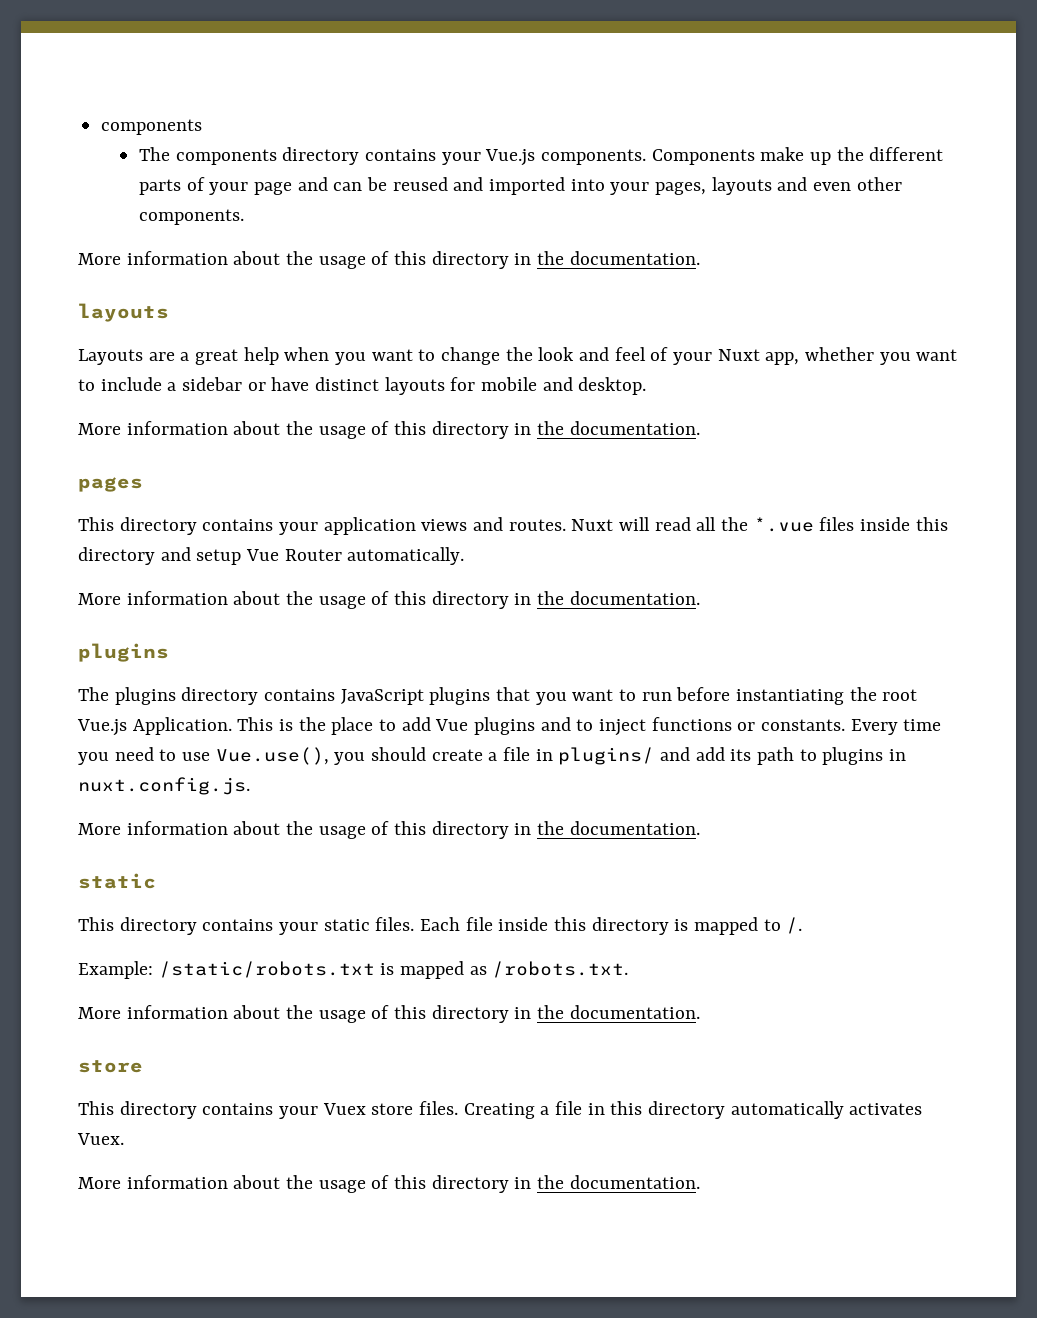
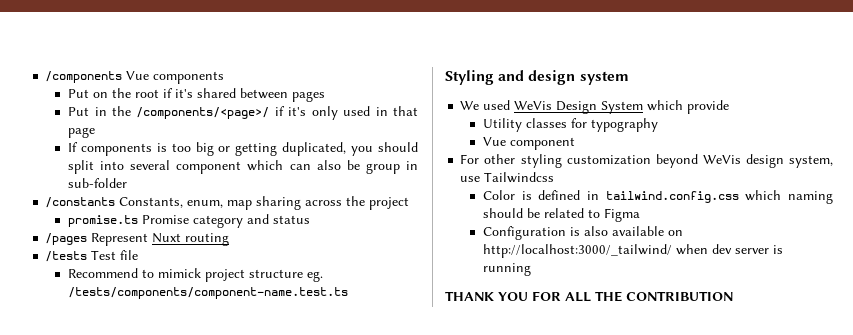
(101, 127) none -> [45,71,150,83] /components Vue
[138,147,944,166] [138,177,902,195] [138,209,244,225] [78,251,700,269] [78,303,169,322] [78,347,958,365] [78,377,647,395] [78,421,700,439] [78,477,143,492] [78,517,948,535] [78,547,465,565] [78,591,700,609] [78,643,169,662] [78,687,918,705] [77,717,942,736] [78,747,907,765] [78,777,250,795] [78,821,700,839] [78,873,156,889] [78,917,803,935] [78,961,629,979] [78,1005,700,1023] [78,1060,143,1073] [78,1101,923,1119] [77,1133,124,1145] [78,1175,700,1193] The components directory contains your Vue.js components. Components make up the different parts of your page and can be reused and imported into your pages, layouts and even other components. // More information about the usage of this directory in the documentation. // layouts // Layouts are a great help when you want to change the look and feel of your Nuxt app, whether you want to include a sidebar or have distinct layouts for mobile and desktop. // More information about the usage of this directory in the documentation. // pages // This directory contains your application views and routes. Nuxt will read all the *.vue files inside this directory and setup Vue Router automatically. // More information about the usage of this directory in the documentation. // plugins // The plugins directory contains JavaScript plugins that you want to run before instantiating the root Vue.js Application. This is the place to add Vue plugins and to inject functions or constants. Every time you need to use Vue.use(), you should create a file in plugins/ and add its path to plugins in nuxt.config.js. // More information about the usage of this directory in the documentation. // static // This directory contains your static files. Each file inside this directory is mapped to /. // Example: /static/robots.txt is mapped as /robots.txt. // More information about the usage of this directory in the documentation. // store // This directory contains your Vuex store files. Creating a file in this directory automatically activates Vuex. // More information about the usage of this directory in the documentation. -> [68,88,326,102] [68,106,419,120] [68,127,96,138] [68,142,418,156] [68,160,418,174] [68,178,128,188] [45,196,410,210] [68,214,311,228] [45,233,230,246] [45,250,139,262] [68,268,324,282] [68,287,349,299] [445,70,629,85] [460,100,730,114] [483,118,659,132] [483,137,576,150] [460,154,833,168] [460,172,555,183] [483,190,833,204] [483,208,641,222] [483,226,684,240] [483,244,784,258] [483,263,532,276] [445,291,733,302] Put on the root if it's shared between pages // Put in the /components/<page>/ if it's only used in that page // If components is too big or getting duplicated, you should split into several component which can also be group in sub-folder // /constants Constants, enum, map sharing across the project // promise.ts Promise category and status // /pages Represent Nuxt routing // /tests Test file // Recommend to mimick project structure eg. /tests/components/component-name.test.ts // Styling and design system // We used WeVis Design System which provide // Utility classes for typography // Vue component // For other styling customization beyond WeVis design system, use Tailwindcss // Color is defined in tailwind.config.css which naming should be related to Figma // Configuration is also available on http://localhost:3000/_tailwind/ when dev server is running // THANK YOU FOR ALL THE CONTRIBUTION

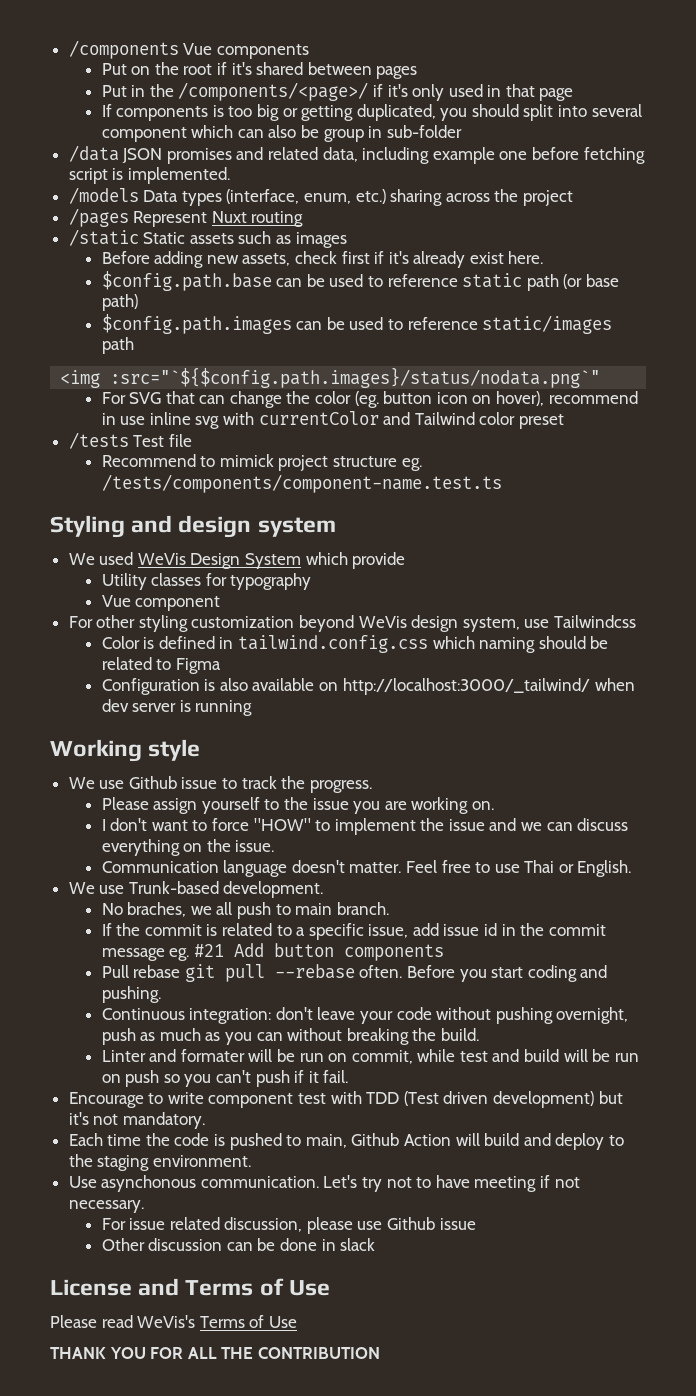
[45,197,253,210] /constants Constants, enum, map -> [68,145,645,164] [68,167,230,184] [68,187,386,206] /data JSON promises and related data, including example one before fetching script is implemented. // /models Data types (interface, enum, etc.)
[68,214,311,228] // promise.ts Promise category and status -> (574, 198) none
(230, 239) none -> [68,229,347,248] [101,251,544,268] [101,271,619,291] [101,294,138,311] [101,314,613,334] [101,337,134,354] [60,367,601,388] [101,391,638,408] [101,411,564,429] // /static Static assets such as images // Before adding new assets, check first if it's already exist here. // $config.path.base can be used to reference static path (or base path) // $config.path.images can be used to reference static/images path // <img :src="`${$config.path.images}/status/nodata.png`" // For SVG that can change the color (eg. button icon on hover), recommend in use inline svg with currentColor and Tailwind color preset
(532, 269) none -> [50,739,201,762] [68,776,372,793] [101,797,494,814] [101,818,629,835] [101,839,275,856] [101,860,632,877] [68,881,324,898] [101,902,389,919] [101,923,606,940] [101,943,444,961] [101,964,608,982] [101,986,161,1003] [101,1007,629,1024] [101,1028,479,1045] [101,1049,639,1064] [101,1070,349,1087] [68,1091,623,1108] [68,1112,205,1129] [68,1133,624,1150] [68,1154,251,1171] [68,1175,580,1192] [68,1200,144,1213] [101,1217,476,1234] [101,1238,376,1251] [50,1278,330,1296] [50,1315,297,1328] // Working style // We use Github issue to track the progress. // Please assign yourself to the issue you are working on. // I don't want to force "HOW" to implement the issue and we can discuss everything on the issue. // Communication language doesn't matter. Feel free to use Thai or English. // We use Trunk-based development. // No braches, we all push to main branch. // If the commit is related to a specific issue, add issue id in the commit message eg. #21 Add button components // Pull rebase git pull --rebase often. Before you start coding and pushing. // Continuous integration: don't leave your code without pushing overnight, push as much as you can without breaking the build. // Linter and formater will be run on commit, while test and build will be run on push so you can't push if it fail. // Encourage to write component test with TDD (Test driven development) but it's not mandatory. // Each time the code is pushed to main, Github Action will build and deploy to the staging environment. // Use asynchonous communication. Let's try not to have meeting if not necessary. // For issue related discussion, please use Github issue // Other discussion can be done in slack // License and Terms of Use // Please read WeVis's Terms of Use

